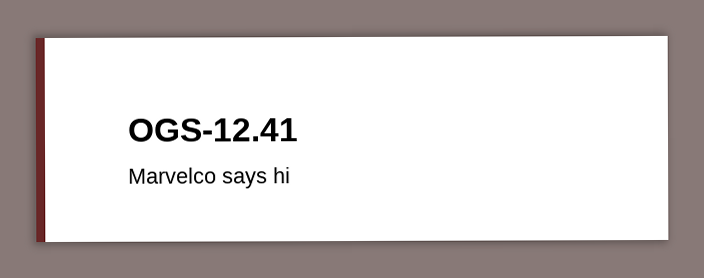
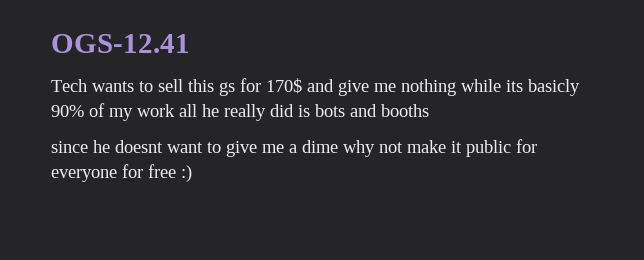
[128,167,291,189] Marvelco says hi -> [51,78,580,96] [51,103,429,121] [51,139,537,157] [51,164,192,182] Tech wants to sell this gs for 170$ and give me nothing while its basicly 90% of my work all he really did is bots and booths // since he doesnt want to give me a dime why not make it public for everyone for free :)

